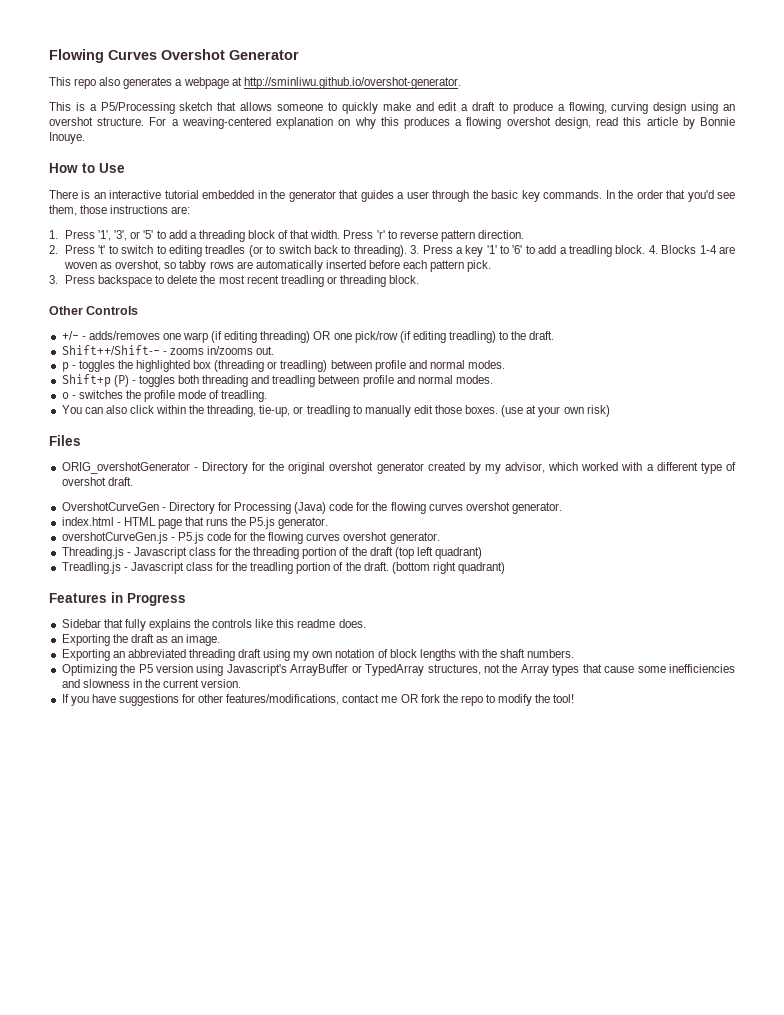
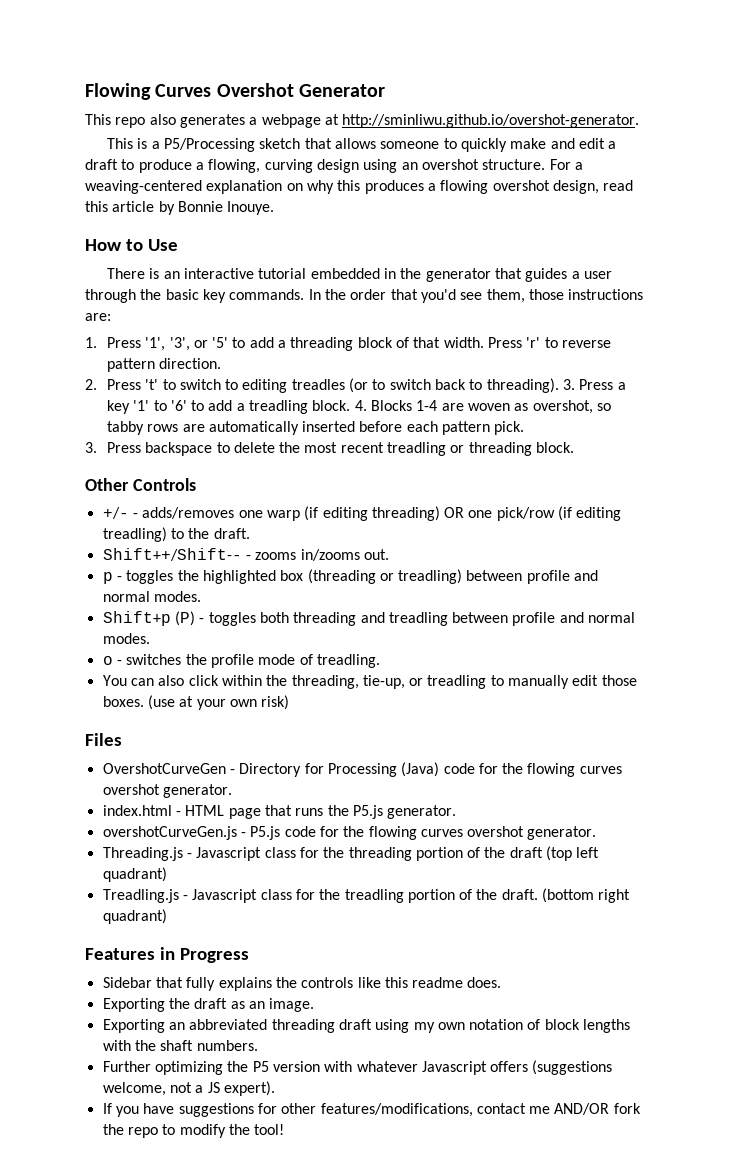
[61,462,736,474] [61,477,133,486] // ORIG_overshotGenerator - Directory for the original overshot generator created by my advisor, which worked with a different type of overshot draft. -> (122, 739) none
[61,664,117,676] Optimizing -> [102,1061,223,1075] Further optimizing
[196,664,735,676] [61,679,242,688] using Javascript's ArrayBuffer or TypedArray structures, not the Array types that cause some inefficiencies and slowness in the current version. -> [324,1060,613,1075] [102,1081,275,1096] with whatever Javascript offers (suggestions welcome, not a JS expert).
[400,694,418,703] OR -> [554,1103,610,1115] AND/OR

